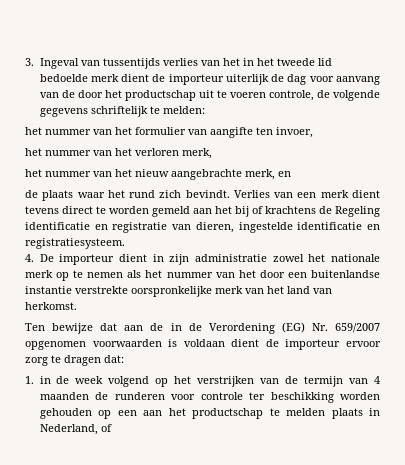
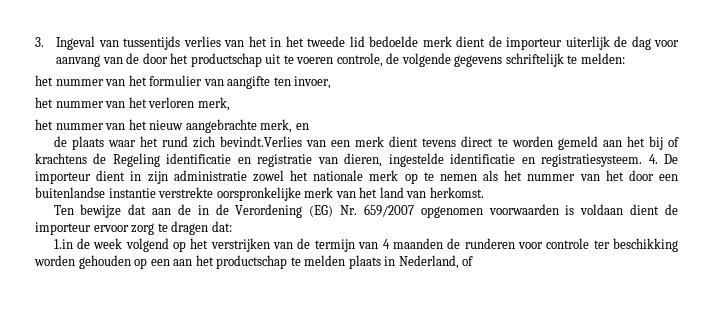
[185,190,270,198] bevindt. Verlies -> [220,136,303,147] bevindt.Verlies
(125, 243) // -> (643, 160) none
[25,376,51,384] 1. in -> [53,239,73,249] 1.in

